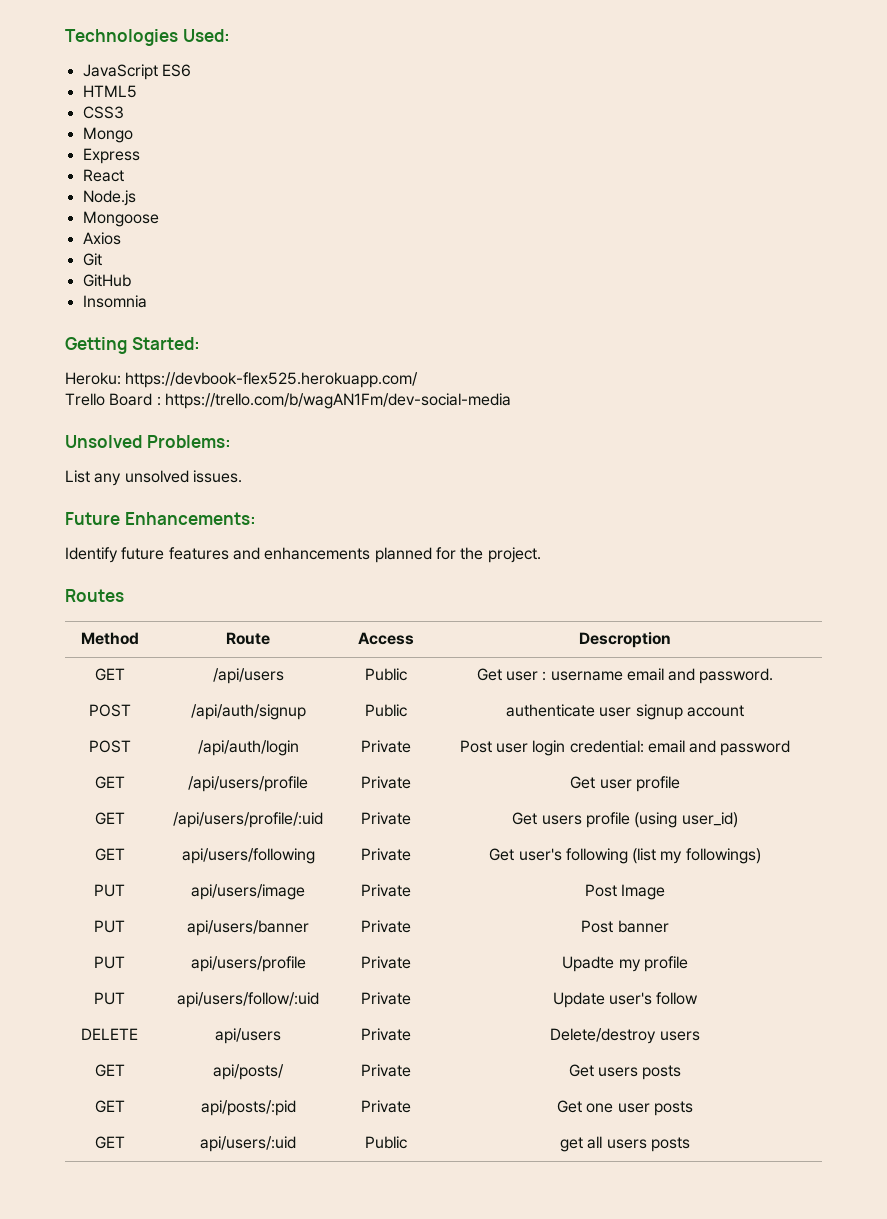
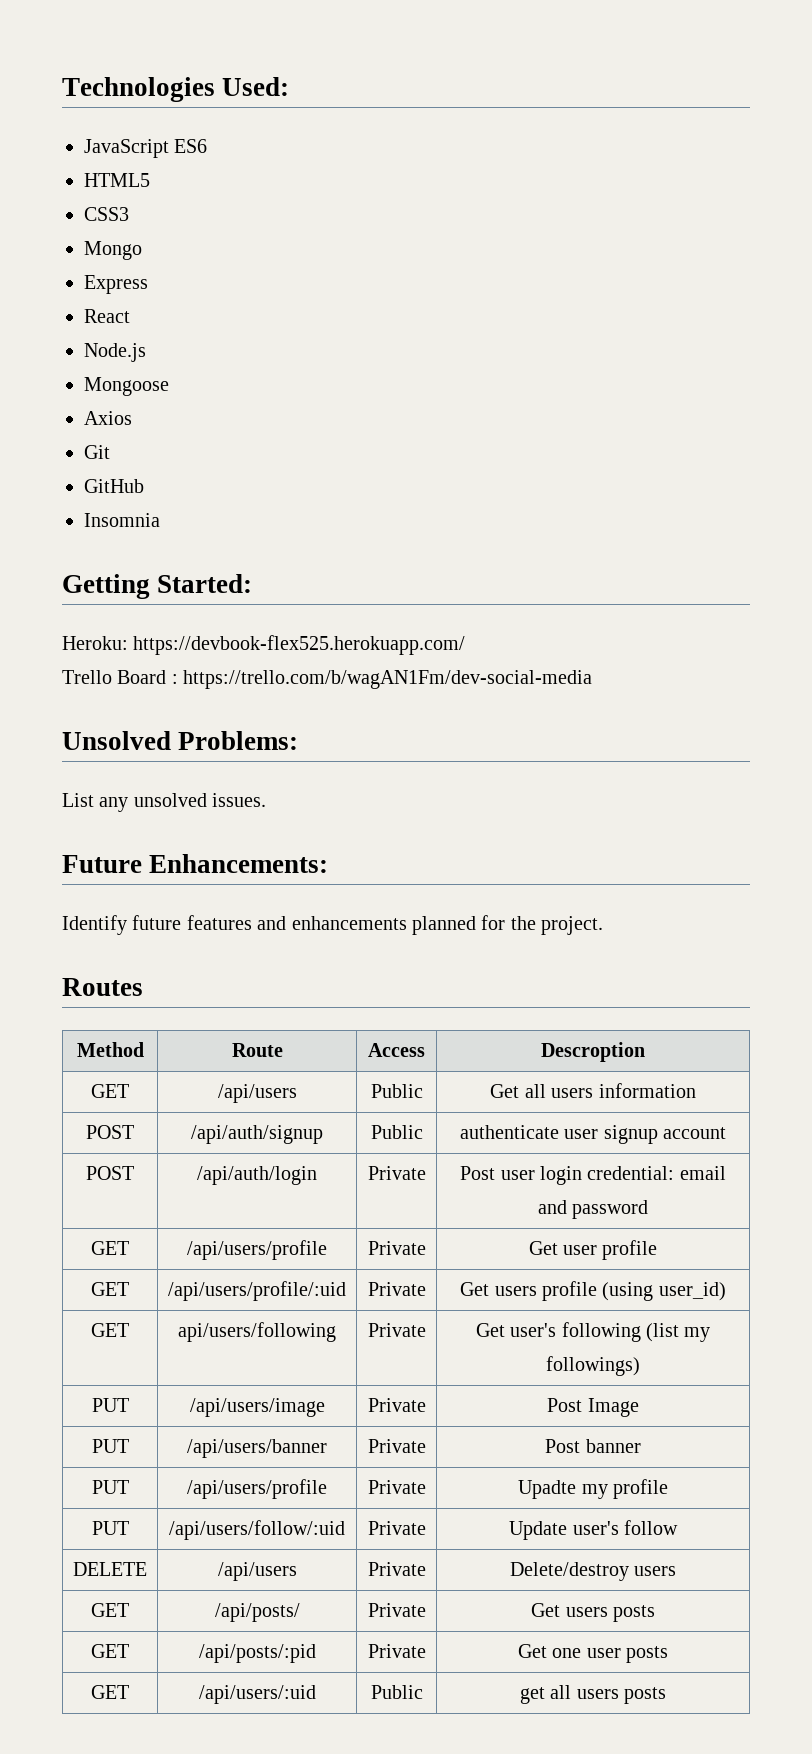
[505,668,774,684] user : username email and password. -> [524,1083,696,1098] all users information
[191,884,305,900] api/users/image -> [189,1398,325,1417] /api/users/image
[187,920,309,936] api/users/banner -> [187,1439,327,1458] /api/users/banner
[190,956,306,972] api/users/profile -> [187,1479,327,1499] /api/users/profile
[177,992,319,1008] api/users/follow/:uid -> [169,1520,345,1540] /api/users/follow/:uid
[215,1028,281,1044] api/users -> [217,1562,297,1581] /api/users
[213,1064,284,1080] api/posts/ -> [214,1603,300,1622] /api/posts/
[200,1100,296,1116] api/posts/:pid -> [198,1644,316,1663] /api/posts/:pid
[200,1136,296,1152] api/users/:uid -> [198,1685,316,1704] /api/users/:uid

